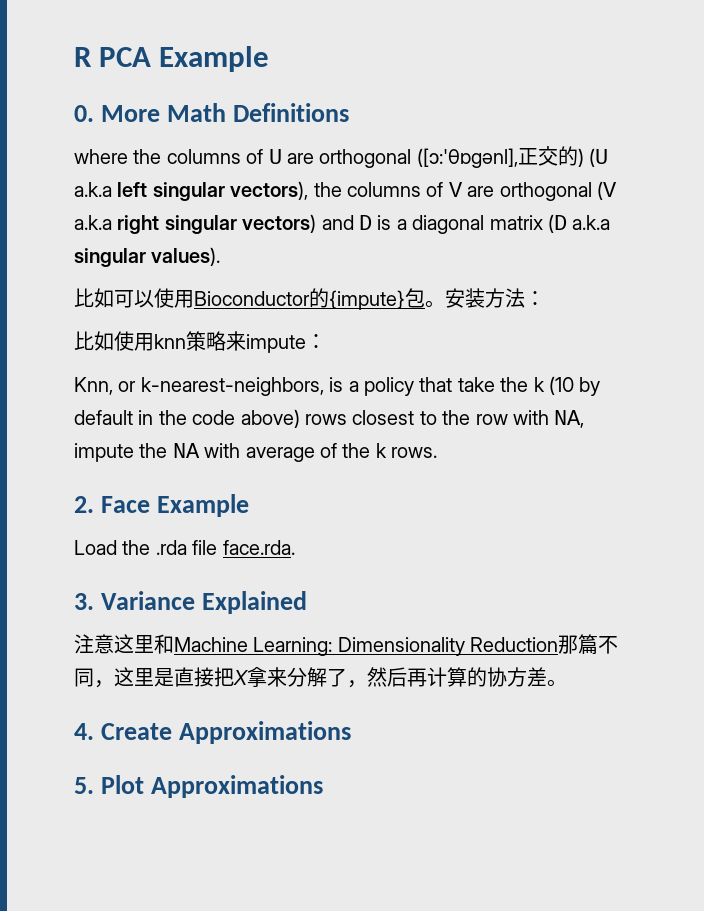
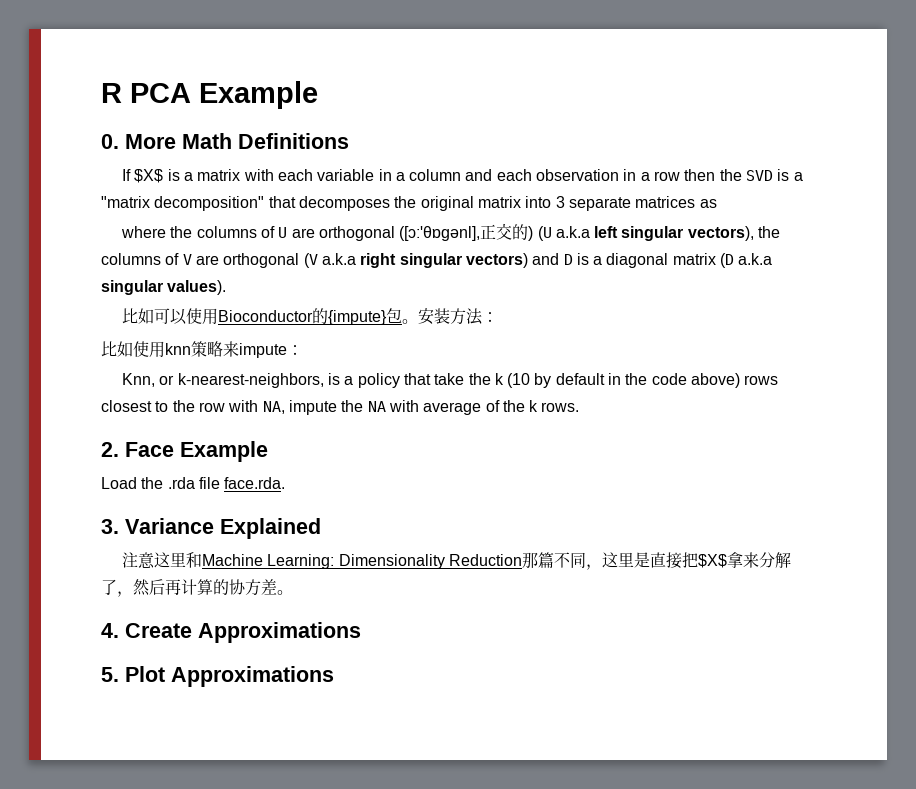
(350, 112) none -> [121,169,803,183] [101,196,717,211] // If $X$ is a matrix with each variable in a column and each observation in a row then the SVD is a "matrix decomposition" that decomposes the original matrix into 3 separate matrices as
[233,670,248,685] X -> [697,554,727,568] $X$

